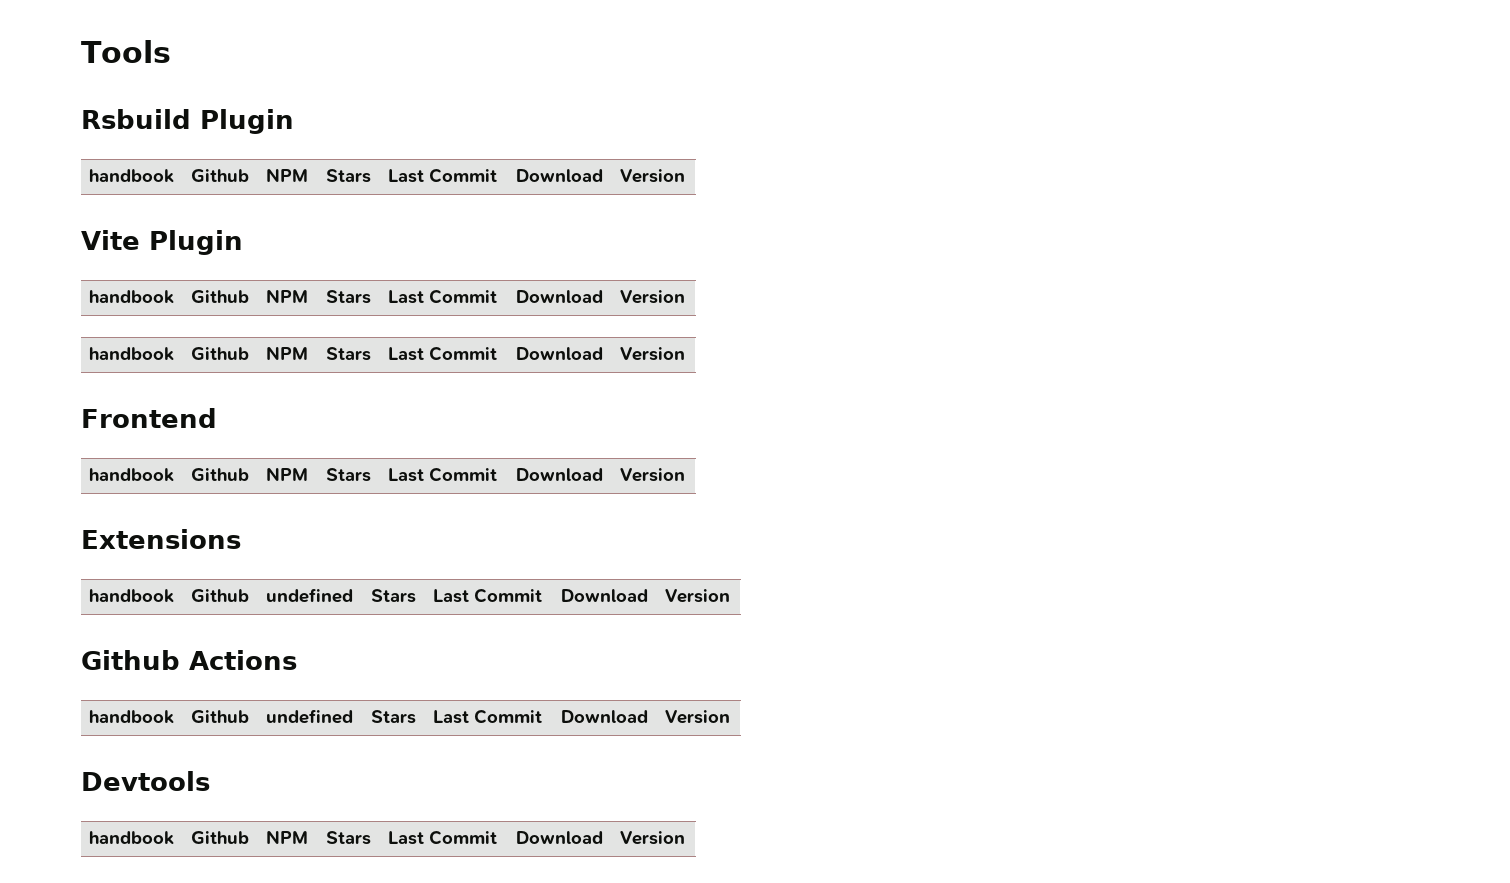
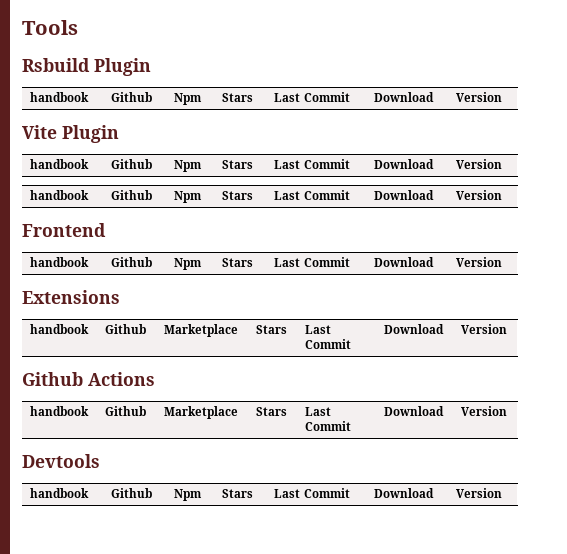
[266,168,309,182] NPM -> [174,93,203,105] Npm
[266,289,309,303] NPM -> [174,160,203,172] Npm
[266,346,309,360] NPM -> [174,191,203,203] Npm
[266,467,309,481] NPM -> [174,258,203,270] Npm
[266,588,354,603] undefined -> [164,324,239,337] Marketplace
[266,709,354,724] undefined -> [164,406,239,419] Marketplace
[266,830,309,844] NPM -> [174,489,203,501] Npm

